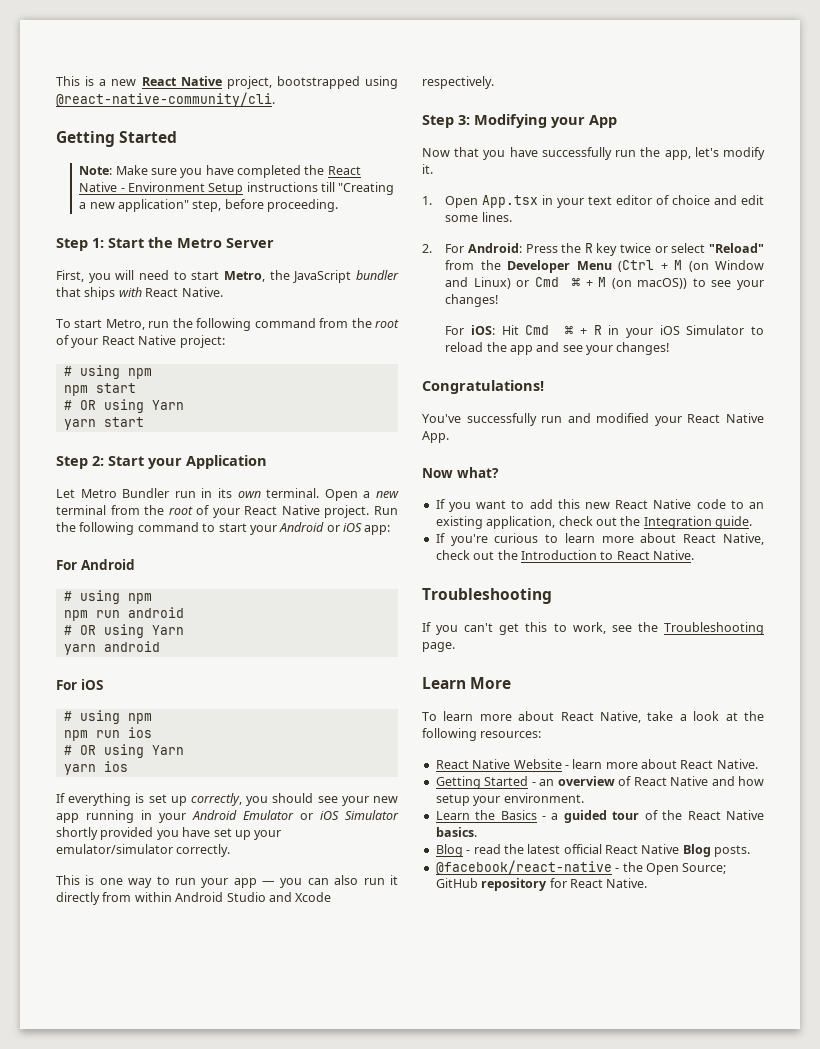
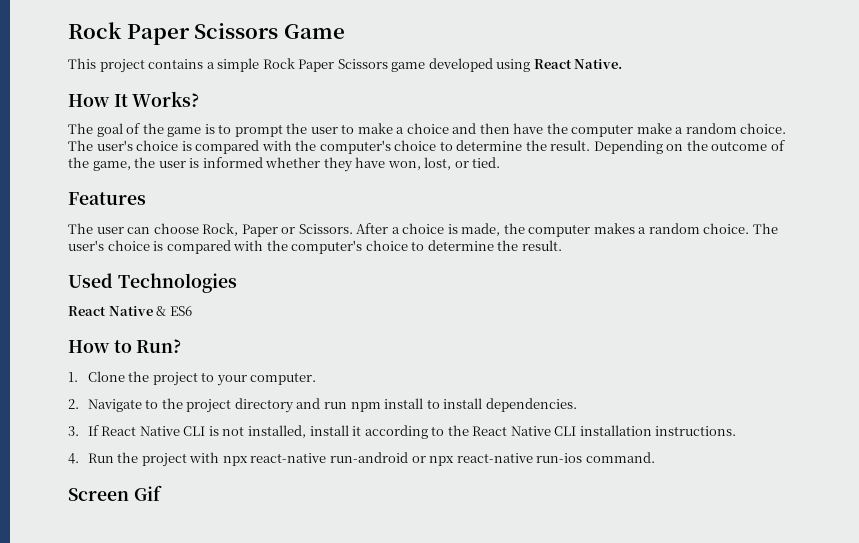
[56,76,398,89] [56,92,275,107] [56,131,178,147] [79,165,361,178] [79,182,395,195] [79,199,339,212] [56,237,274,251] [56,270,399,283] [56,287,223,300] [56,318,400,331] [56,335,225,348] [63,365,152,379] [63,383,136,396] [63,399,184,413] [63,417,144,430] [56,455,267,469] [56,488,400,501] [56,505,398,518] [56,522,391,535] [56,559,135,570] [63,590,152,604] [63,607,184,621] [63,624,184,638] [63,641,160,655] [56,679,103,690] [63,710,152,724] [63,727,152,741] [63,744,184,758] [63,761,128,775] [56,793,398,806] [56,810,399,823] [56,827,282,840] [56,844,231,857] [56,875,398,888] [56,892,332,905] [422,76,494,89] [422,114,617,128] [422,147,765,160] [422,164,433,174] [422,195,764,208] [445,212,512,222] [422,243,764,256] [445,260,764,273] [445,277,765,290] [445,294,499,307] [445,325,764,338] [445,342,670,355] [422,380,544,394] [422,413,764,426] [422,431,449,443] [422,467,499,478] [435,499,764,512] [435,516,752,529] [435,533,764,546] [435,550,694,560] [422,588,552,604] [422,622,764,635] [422,642,455,652] [422,677,512,689] [422,711,764,723] [422,728,542,741] [435,759,758,769] [435,776,764,789] [435,793,584,806] [435,810,764,823] [435,827,477,837] [435,844,751,857] [435,860,727,875] [435,878,648,891] This is a new React Native project, bootstrapped using @react-native-community/cli. // Getting Started // Note: Make sure you have completed the React Native - Environment Setup instructions till "Creating a new application" step, before proceeding. // Step 1: Start the Metro Server // First, you will need to start Metro, the JavaScript bundler that ships with React Native. // To start Metro, run the following command from the root of your React Native project: // # using npm // npm start // # OR using Yarn // yarn start // Step 2: Start your Application // Let Metro Bundler run in its own terminal. Open a new terminal from the root of your React Native project. Run the following command to start your Android or iOS app: // For Android // # using npm // npm run android // # OR using Yarn // yarn android // For iOS // # using npm // npm run ios // # OR using Yarn // yarn ios // If everything is set up correctly, you should see your new app running in your Android Emulator or iOS Simulator shortly provided you have set up your emulator/simulator correctly. // This is one way to run your app — you can also run it directly from within Android Studio and Xcode respectively. // Step 3: Modifying your App // Now that you have successfully run the app, let's modify it. // 1. Open App.tsx in your text editor of choice and edit some lines. // 2. For Android: Press the R key twice or select "Reload" from the Developer Menu (Ctrl + M (on Window and Linux) or Cmd ⌘ + M (on macOS)) to see your changes! // For iOS: Hit Cmd ⌘ + R in your iOS Simulator to reload the app and see your changes! // Congratulations! // You've successfully run and modified your React Native App. // Now what? // If you want to add this new React Native code to an existing application, check out the Integration guide. // If you're curious to learn more about React Native, check out the Introduction to React Native. // Troubleshooting // If you can't get this to work, see the Troubleshooting page. // Learn More // To learn more about React Native, take a look at the following resources: // React Native Website - learn more about React Native. // Getting Started - an overview of React Native and how setup your environment. // Learn the Basics - a guided tour of the React Native basics. // Blog - read the latest official React Native Blog posts. // @facebook/react-native - the Open Source; GitHub repository for React Native. -> [68,22,345,45] [68,58,623,73] [68,91,200,107] [68,123,787,137] [68,140,785,154] [68,157,501,172] [68,192,146,205] [68,223,778,237] [68,240,562,254] [68,273,237,293] [68,306,192,316] [68,339,182,353] [68,371,317,386] [68,398,577,413] [68,425,737,439] [68,452,655,467] [68,485,162,501] Rock Paper Scissors Game // This project contains a simple Rock Paper Scissors game developed using React Native. // How It Works? // The goal of the game is to prompt the user to make a choice and then have the computer make a random choice. The user's choice is compared with the computer's choice to determine the result. Depending on the outcome of the game, the user is informed whether they have won, lost, or tied. // Features // The user can choose Rock, Paper or Scissors. After a choice is made, the computer makes a random choice. The user's choice is compared with the computer's choice to determine the result. // Used Technologies // React Native & ES6 // How to Run? // 1. Clone the project to your computer. // 2. Navigate to the project directory and run npm install to install dependencies. // 3. If React Native CLI is not installed, install it according to the React Native CLI installation instructions. // 4. Run the project with npx react-native run-android or npx react-native run-ios command. // Screen Gif

